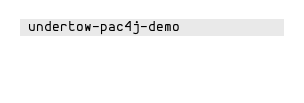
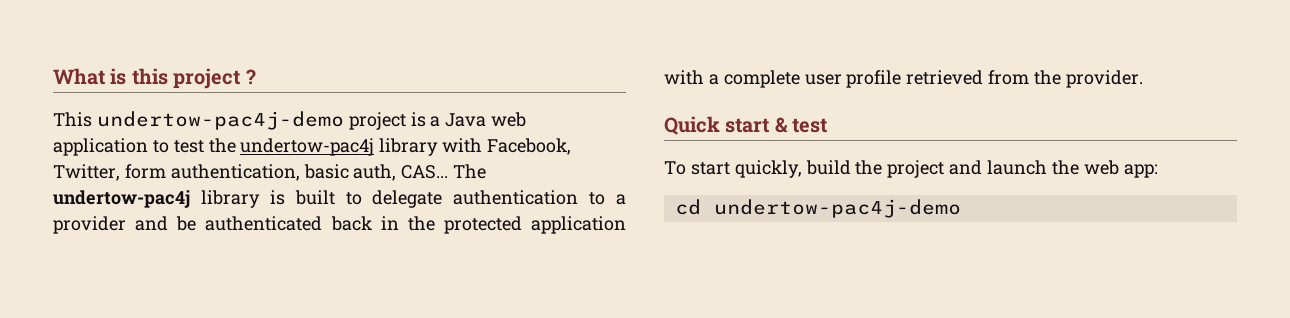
(28, 28) none -> [53,68,256,89] [53,111,527,130] [53,138,572,156] [53,164,487,181] [53,190,626,208] [53,216,626,234] [664,70,1143,88] [664,116,828,135] [664,160,1158,178] [674,199,701,215] What is this project ? // This undertow-pac4j-demo project is a Java web application to test the undertow-pac4j library with Facebook, Twitter, form authentication, basic auth, CAS... The undertow-pac4j library is built to delegate authentication to a provider and be authenticated back in the protected application with a complete user profile retrieved from the provider. // Quick start & test // To start quickly, build the project and launch the web app: // cd

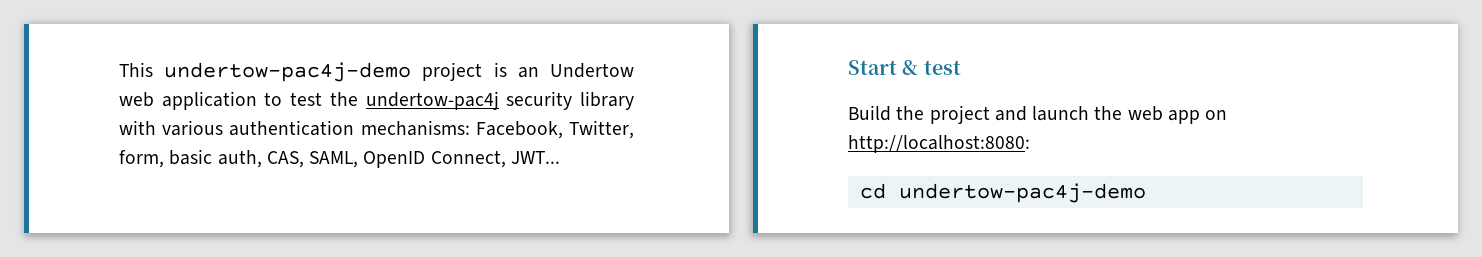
[53,68,256,89] What is this project ? // -> (119, 69) none
[430,113,487,127] a Java -> [517,63,634,78] an Undertow
(375, 147) none -> [506,91,573,110] security
[487,138,572,155] [53,164,487,181] [53,190,626,208] [53,216,626,234] [664,70,1143,88] [664,116,828,135] [664,160,851,178] Facebook, Twitter, form authentication, basic auth, CAS... The undertow-pac4j library is built to delegate authentication to a provider and be authenticated back in the protected application with a complete user profile retrieved from the provider. // Quick start & test // To start quickly, build -> [162,120,634,139] [119,149,560,168] [848,60,961,75] [848,105,891,121] various authentication mechanisms: Facebook, Twitter, form, basic auth, CAS, SAML, OpenID Connect, JWT... // Start & test // Build
[1123,164,1158,178] app: -> [1167,110,1228,124] [848,135,1030,153] app on http://localhost:8080:

